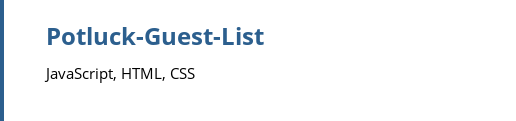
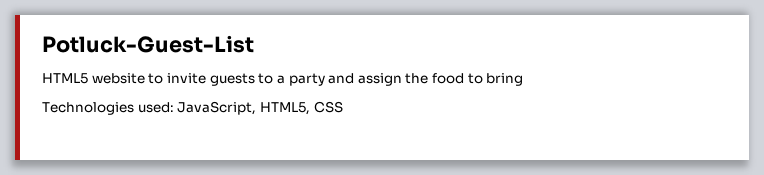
[44,68,167,83] JavaScript, HTML, -> [42,73,524,86] [42,101,310,115] HTML5 website to invite guests to a party and assign the food to bring // Technologies used: JavaScript, HTML5,

